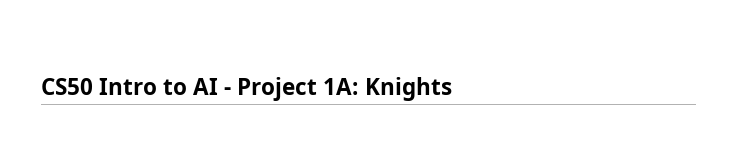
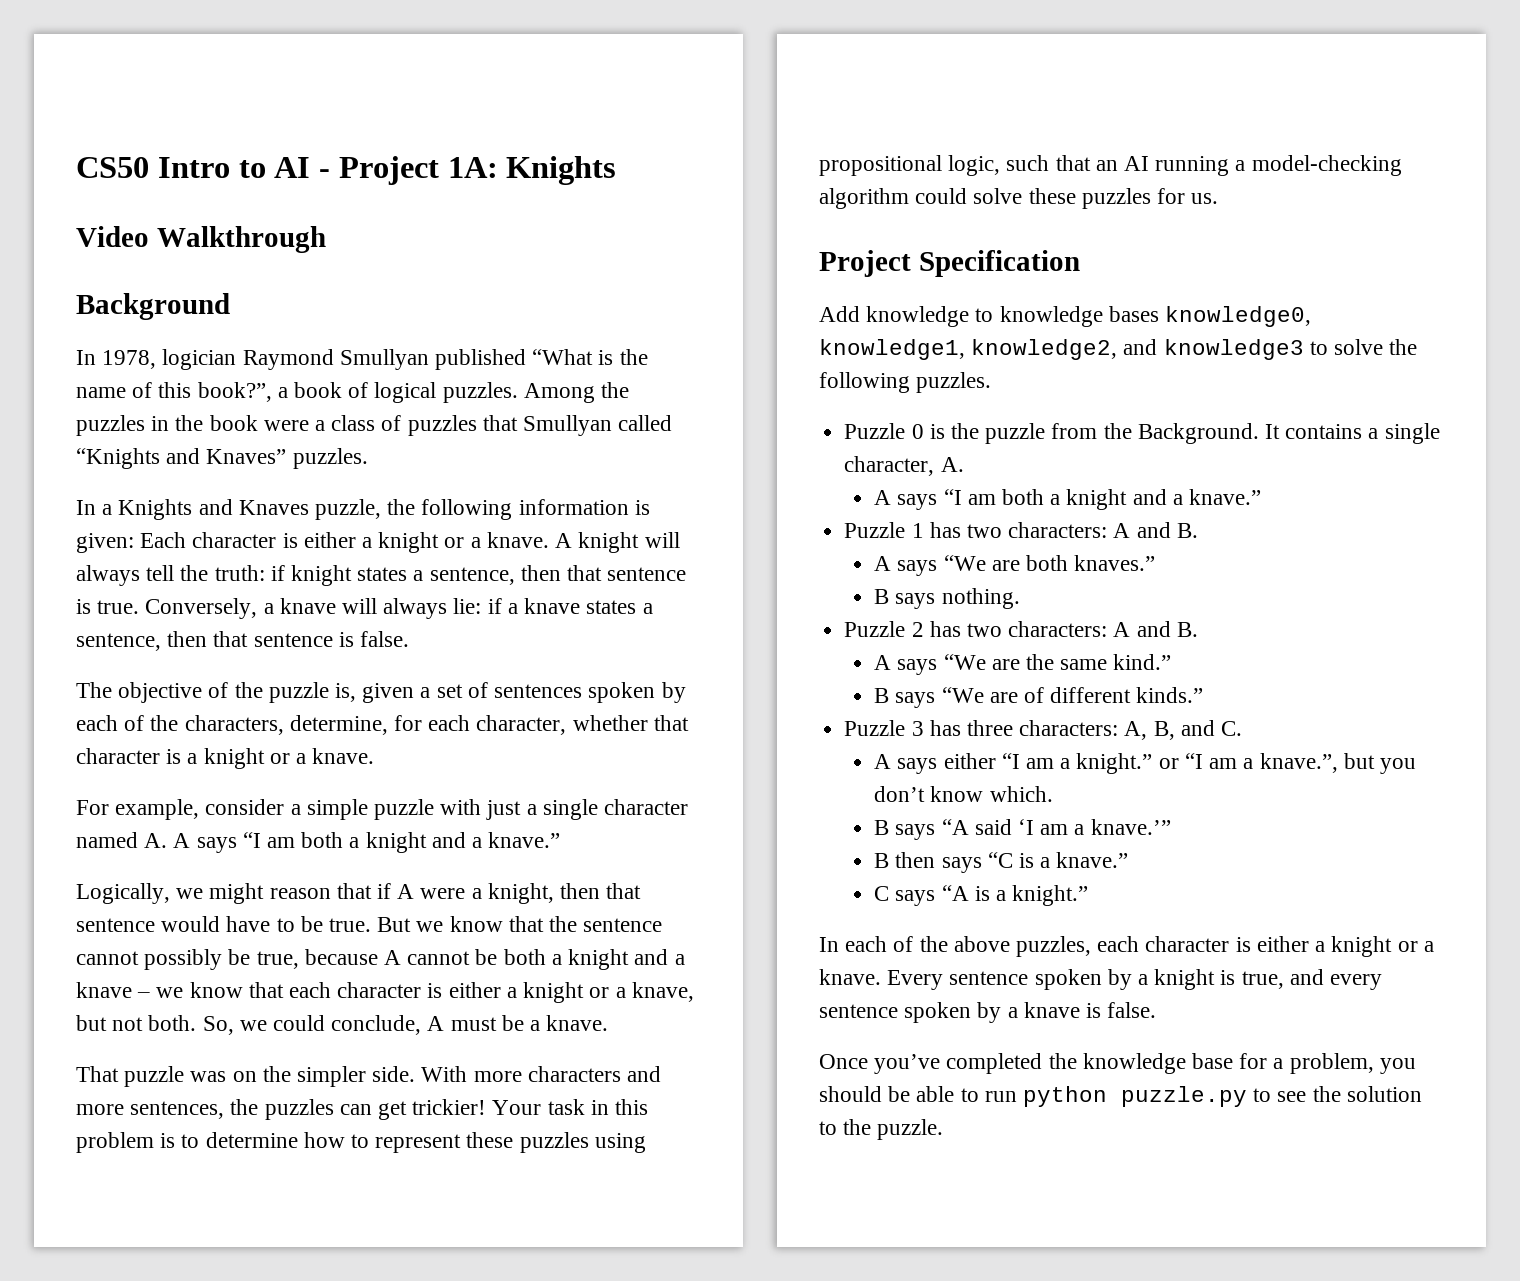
(452, 89) none -> [76,226,326,253] [76,293,230,320] [76,349,648,370] [76,382,630,403] [76,415,673,436] [76,448,368,469] [76,499,650,520] [76,532,680,553] [76,565,687,586] [76,598,653,619] [76,631,410,651] [76,682,686,703] [76,715,689,735] [76,748,375,769] [76,799,689,820] [76,832,561,853] [76,883,642,904] [76,916,663,932] [76,949,685,970] [76,982,694,1003] [76,1015,609,1035] [76,1066,662,1087] [76,1099,649,1120] [76,1132,646,1153] [819,155,1402,176] [819,188,1219,209] [819,250,1080,277] [819,306,1312,327] [819,339,1418,360] [819,372,992,393] [844,423,1440,444] [844,456,964,476] [874,489,1262,510] [844,522,1198,538] [874,555,1156,576] [874,588,1020,609] [844,621,1198,637] [874,654,1172,675] [874,687,1204,708] [844,720,1242,740] [874,753,1416,774] [874,786,1053,802] [874,819,1171,840] [874,852,1129,873] [874,885,1089,906] [819,936,1434,957] [819,969,1383,990] [819,1002,1157,1023] [819,1053,1416,1074] [819,1086,1422,1107] [819,1119,944,1140] // Video Walkthrough // Background // In 1978, logician Raymond Smullyan published “What is the name of this book?”, a book of logical puzzles. Among the puzzles in the book were a class of puzzles that Smullyan called “Knights and Knaves” puzzles. // In a Knights and Knaves puzzle, the following information is given: Each character is either a knight or a knave. A knight will always tell the truth: if knight states a sentence, then that sentence is true. Conversely, a knave will always lie: if a knave states a sentence, then that sentence is false. // The objective of the puzzle is, given a set of sentences spoken by each of the characters, determine, for each character, whether that character is a knight or a knave. // For example, consider a simple puzzle with just a single character named A. A says “I am both a knight and a knave.” // Logically, we might reason that if A were a knight, then that sentence would have to be true. But we know that the sentence cannot possibly be true, because A cannot be both a knight and a knave – we know that each character is either a knight or a knave, but not both. So, we could conclude, A must be a knave. // That puzzle was on the simpler side. With more characters and more sentences, the puzzles can get trickier! Your task in this problem is to determine how to represent these puzzles using propositional logic, such that an AI running a model-checking algorithm could solve these puzzles for us. // Project Specification // Add knowledge to knowledge bases knowledge0, knowledge1, knowledge2, and knowledge3 to solve the following puzzles. // Puzzle 0 is the puzzle from the Background. It contains a single character, A. // A says “I am both a knight and a knave.” // Puzzle 1 has two characters: A and B. // A says “We are both knaves.” // B says nothing. // Puzzle 2 has two characters: A and B. // A says “We are the same kind.” // B says “We are of different kinds.” // Puzzle 3 has three characters: A, B, and C. // A says either “I am a knight.” or “I am a knave.”, but you don’t know which. // B says “A said ‘I am a knave.’” // B then says “C is a knave.” // C says “A is a knight.” // In each of the above puzzles, each character is either a knight or a knave. Every sentence spoken by a knight is true, and every sentence spoken by a knave is false. // Once you’ve completed the knowledge base for a problem, you should be able to run python puzzle.py to see the solution to the puzzle.

